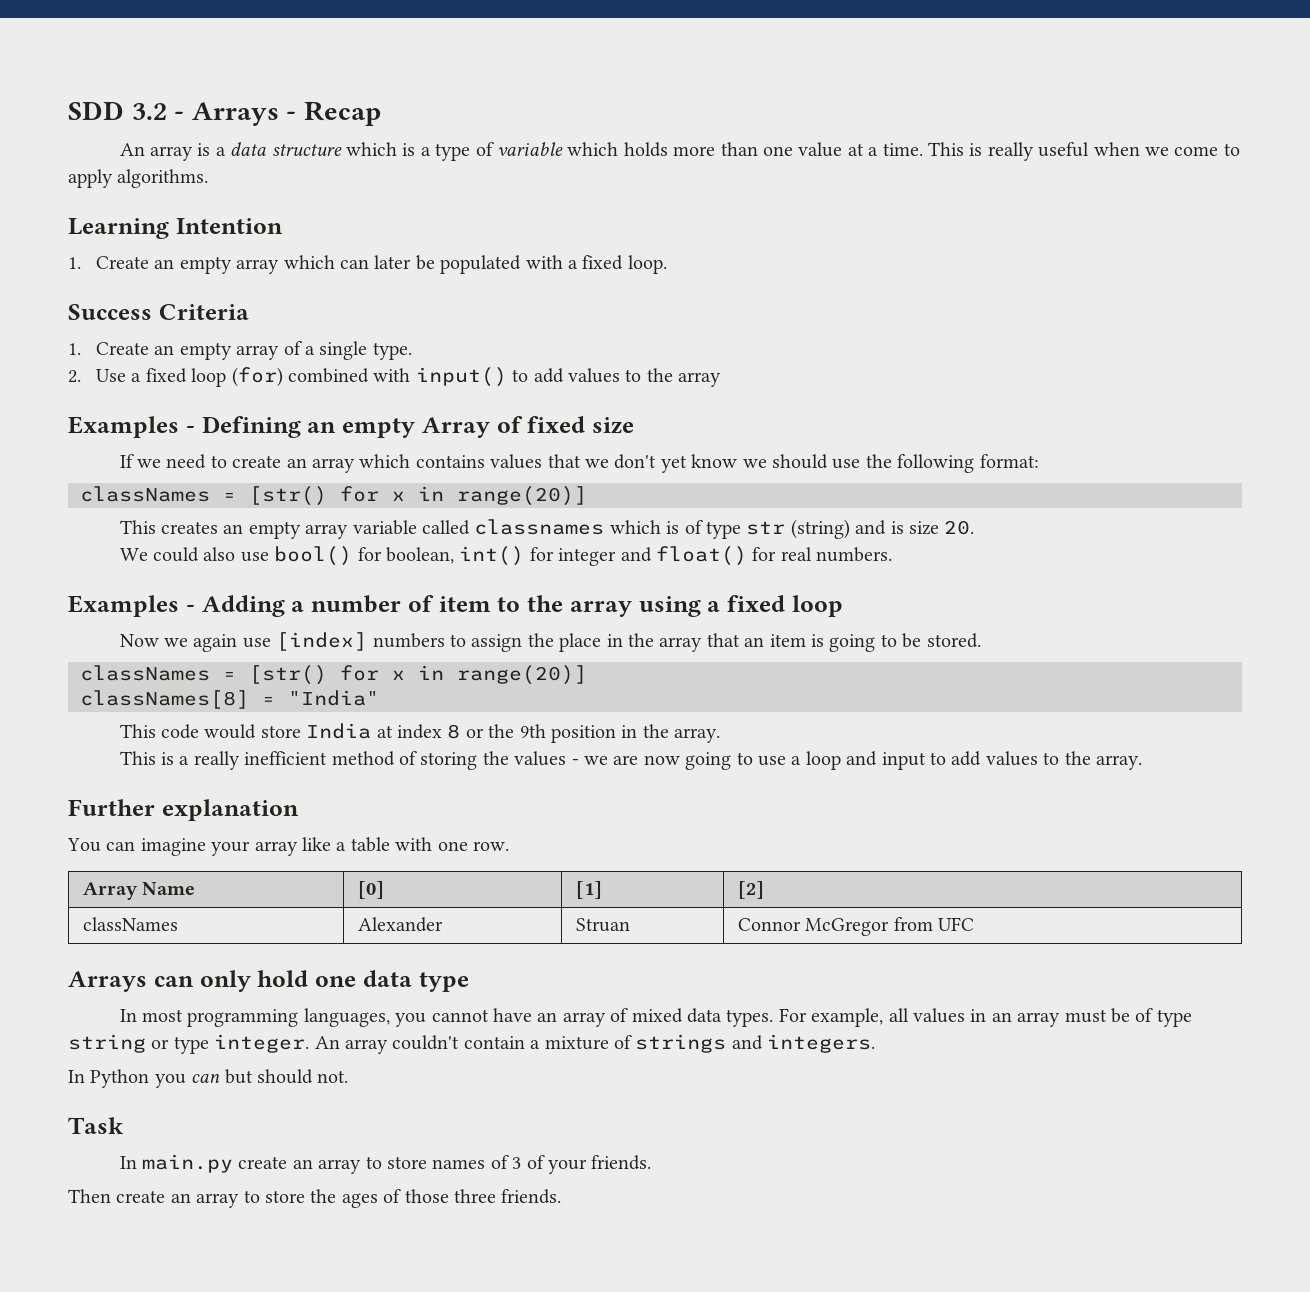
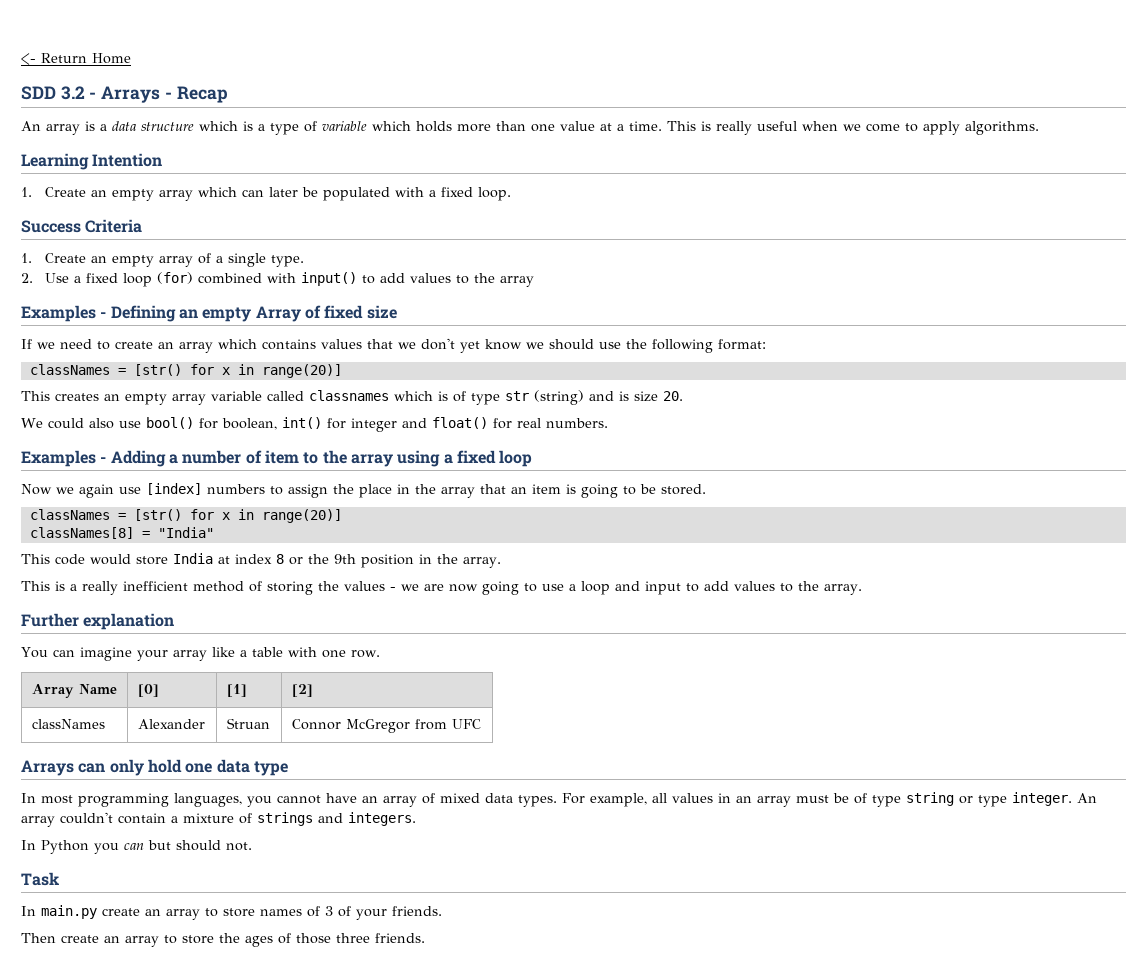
(68, 110) none -> [21,53,131,65] <- Return Home //

